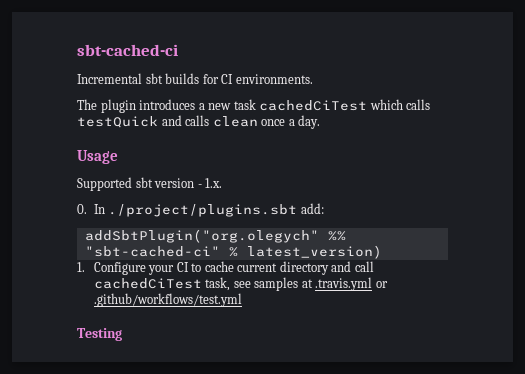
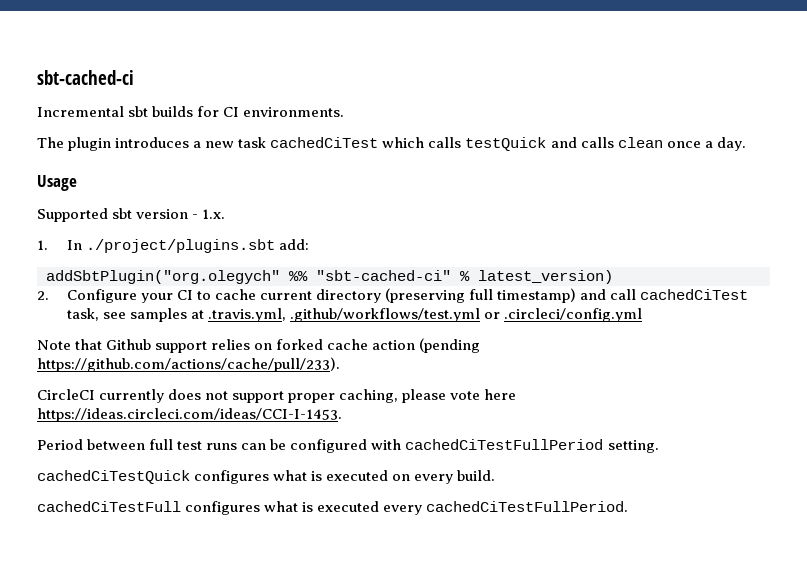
[77,204,87,214] 0. -> [37,240,48,250] 1.
[77,262,85,272] 1. -> [37,291,49,300] 2.
(329, 268) none -> [384,288,577,303] (preserving full timestamp)
[315,277,388,291] [93,293,242,307] [77,328,122,341] .travis.yml or .github/workflows/test.yml // Testing -> [207,308,642,322] [37,338,481,353] [37,357,340,372] [37,389,517,403] [37,408,342,422] [37,439,659,453] [37,470,496,484] [37,501,629,515] .travis.yml, .github/workflows/test.yml or .circleci/config.yml // Note that Github support relies on forked cache action (pending https://github.com/actions/cache/pull/233). // CircleCI currently does not support proper caching, please vote here https://ideas.circleci.com/ideas/CCI-I-1453. // Period between full test runs can be configured with cachedCiTestFullPeriod setting. // cachedCiTestQuick configures what is executed on every build. // cachedCiTestFull configures what is executed every cachedCiTestFullPeriod.

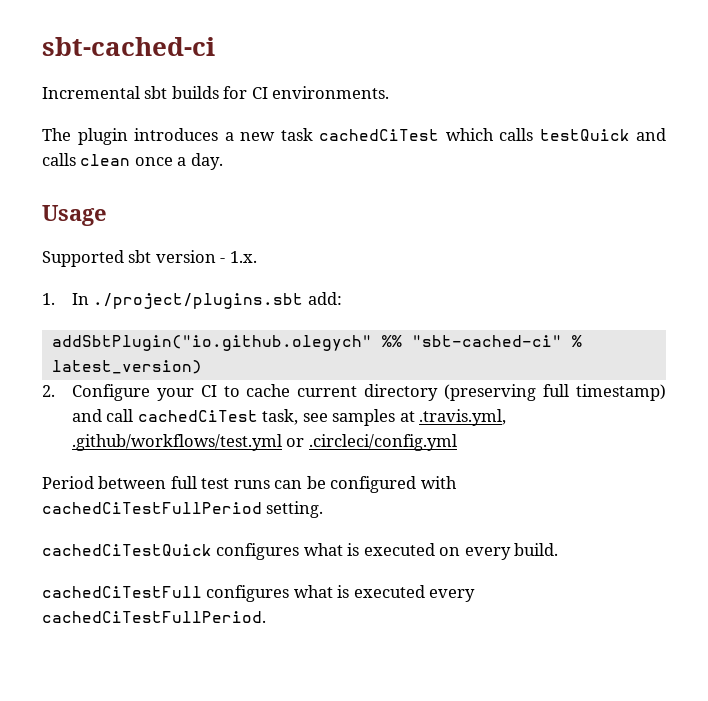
[46,270,280,284] addSbtPlugin("org.olegych" -> [51,335,372,351] addSbtPlugin("io.github.olegych"
[37,338,481,353] [37,357,340,372] [37,389,517,403] [37,408,342,422] // Note that Github support relies on forked cache action (pending https://github.com/actions/cache/pull/233). // CircleCI currently does not support proper caching, please vote here https://ideas.circleci.com/ideas/CCI-I-1453. -> (457, 442) none

